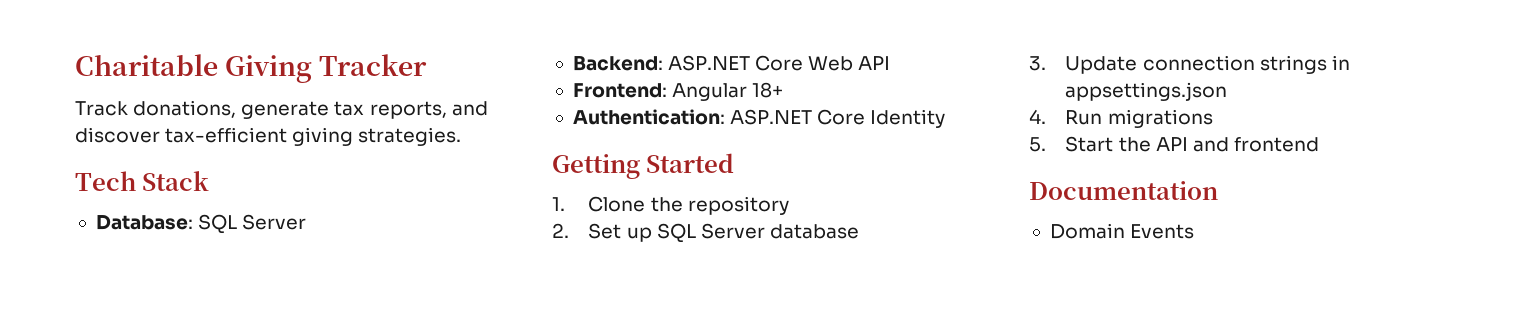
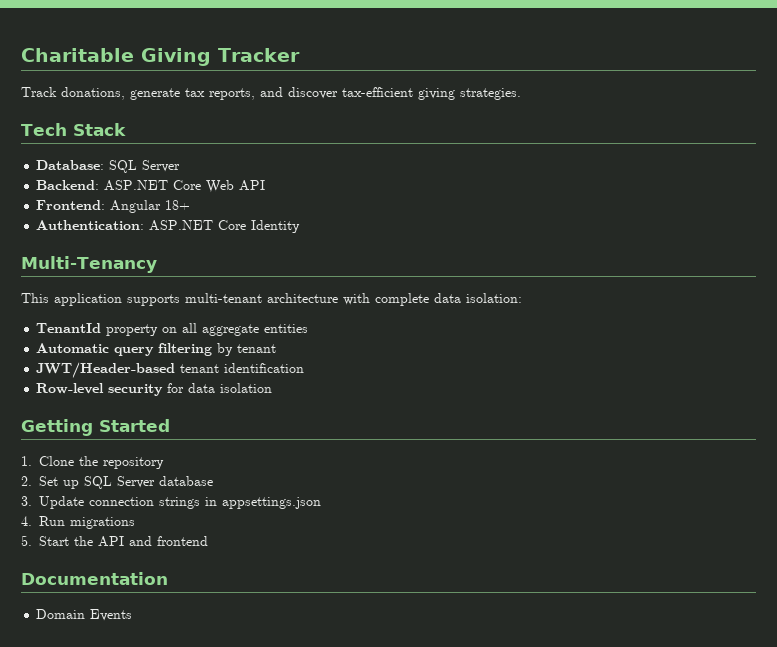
(946, 118) none -> [21,256,157,273] [21,293,522,306] [36,323,309,336] [36,343,277,356] [36,362,305,378] [36,383,273,396] // Multi-Tenancy // This application supports multi-tenant architecture with complete data isolation: // TenantId property on all aggregate entities // Automatic query filtering by tenant // JWT/Header-based tenant identification // Row-level security for data isolation

